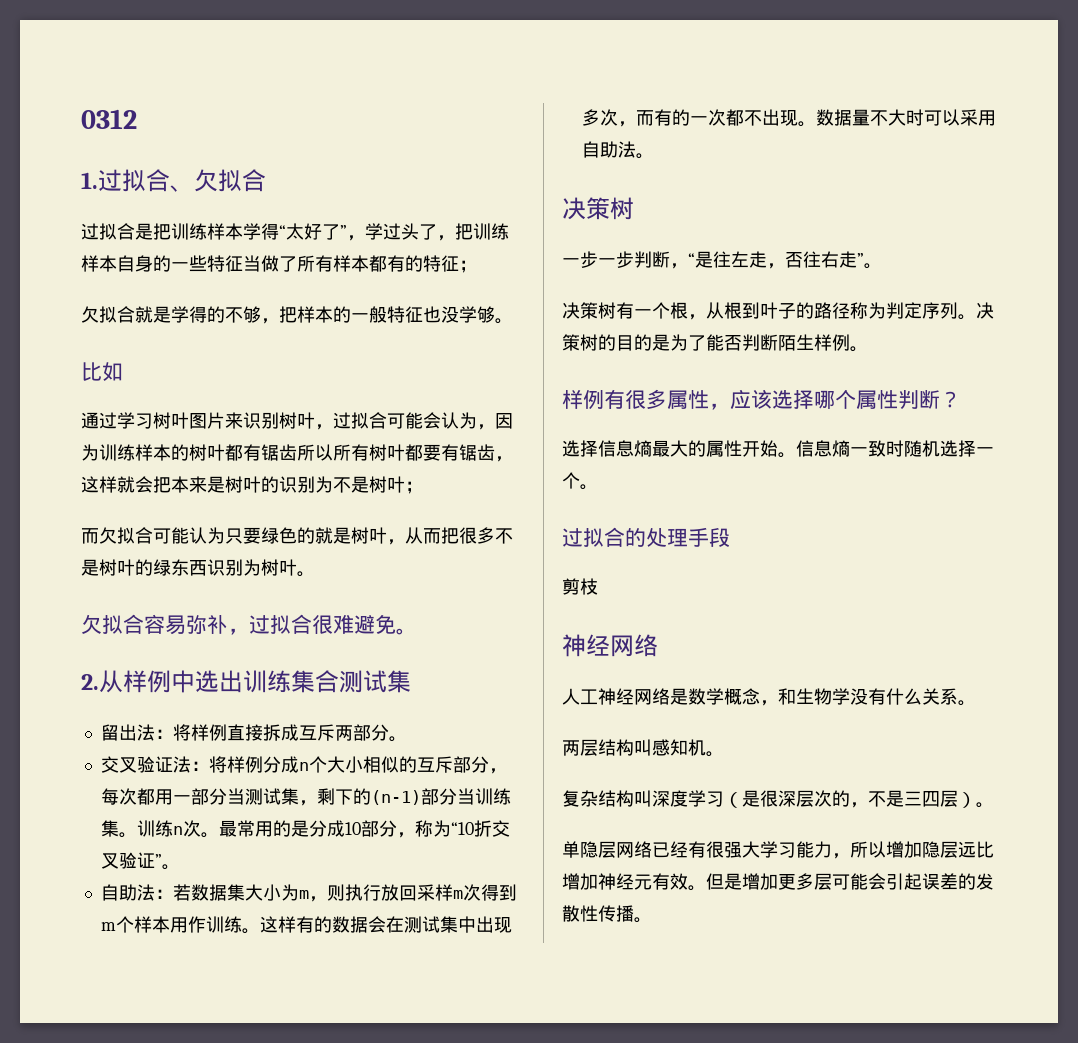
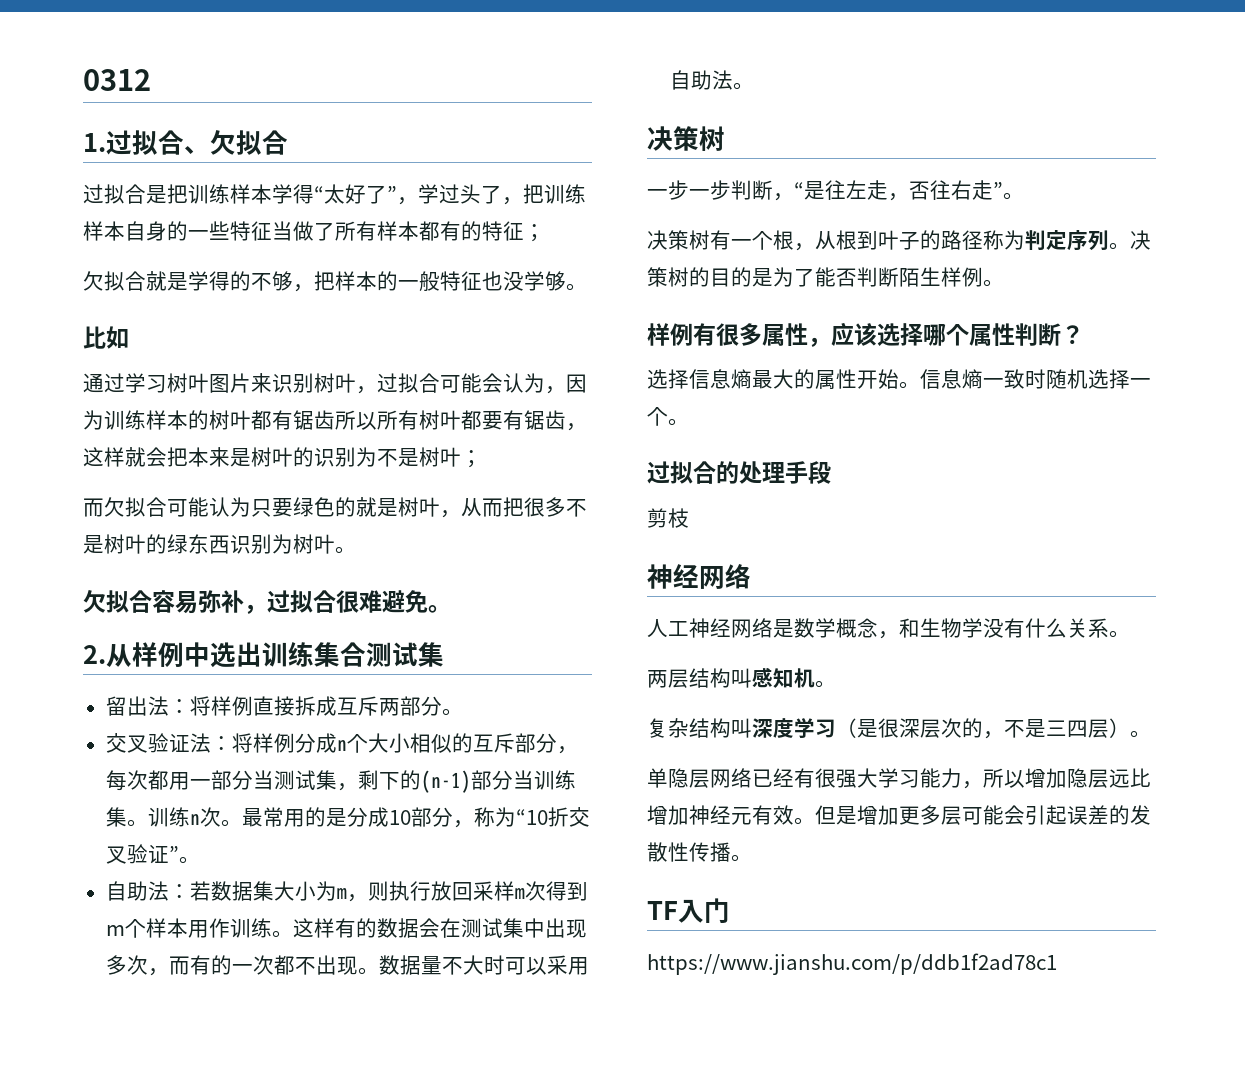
(652, 920) none -> [647,898,730,923] [647,953,1057,975] // TF入门 // https://www.jianshu.com/p/ddb1f2ad78c1

